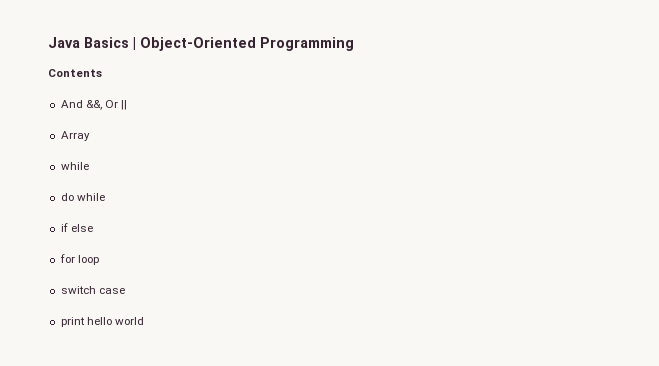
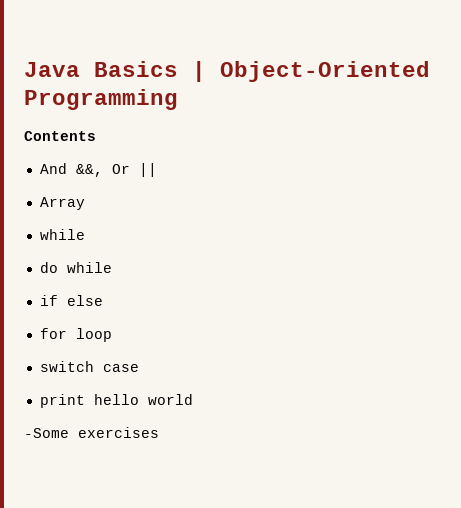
(144, 321) none -> [24,427,159,438] // -Some exercises

